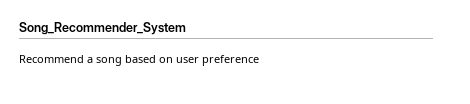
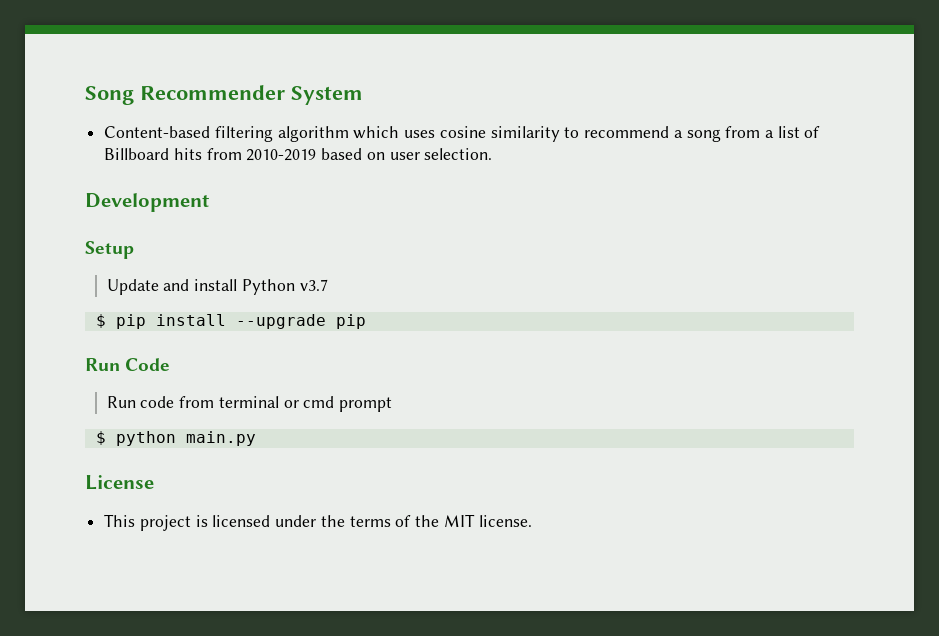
[19,22,186,35] [19,55,259,66] Song_Recommender_System // Recommend a song based on user preference -> [85,85,363,105] [104,126,821,142] [104,148,493,161] [85,193,209,212] [85,241,134,259] [106,279,328,295] [95,314,366,329] [85,358,171,371] [106,396,393,412] [95,431,256,446] [85,475,154,490] [104,514,532,531] Song Recommender System // Content-based filtering algorithm which uses cosine similarity to recommend a song from a list of Billboard hits from 2010-2019 based on user selection. // Development // Setup // Update and install Python v3.7 // $ pip install --upgrade pip // Run Code // Run code from terminal or cmd prompt // $ python main.py // License // This project is licensed under the terms of the MIT license.

